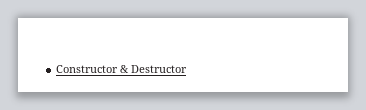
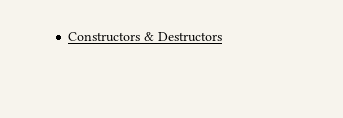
[56,65,188,73] Constructor & Destructor -> [68,32,223,42] Constructors & Destructors

